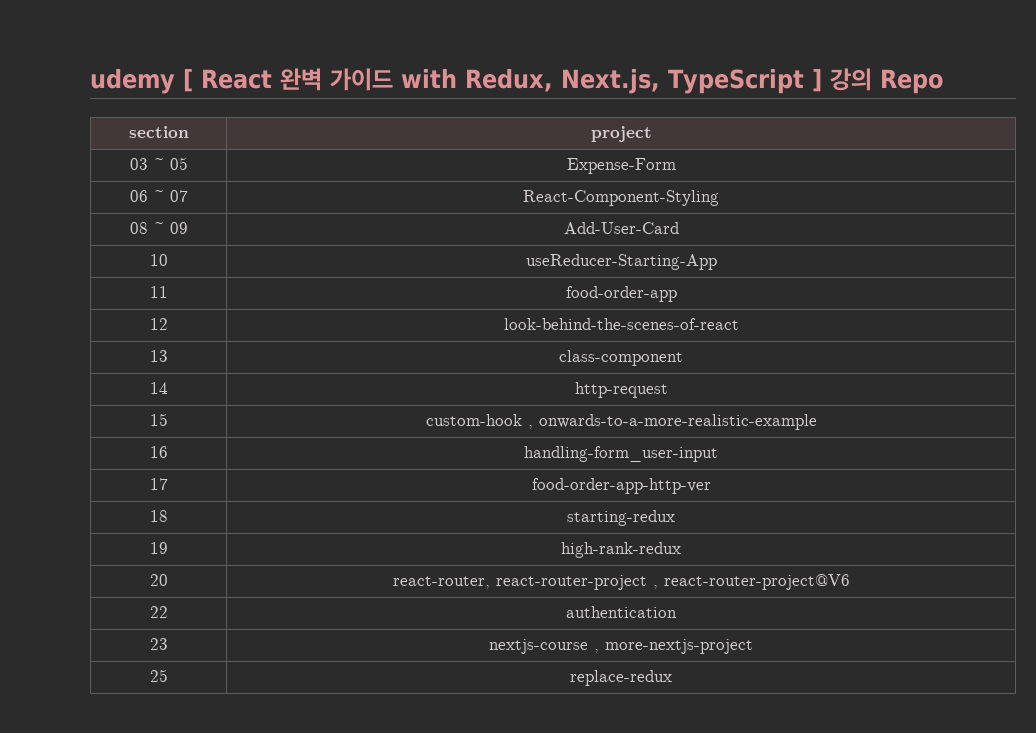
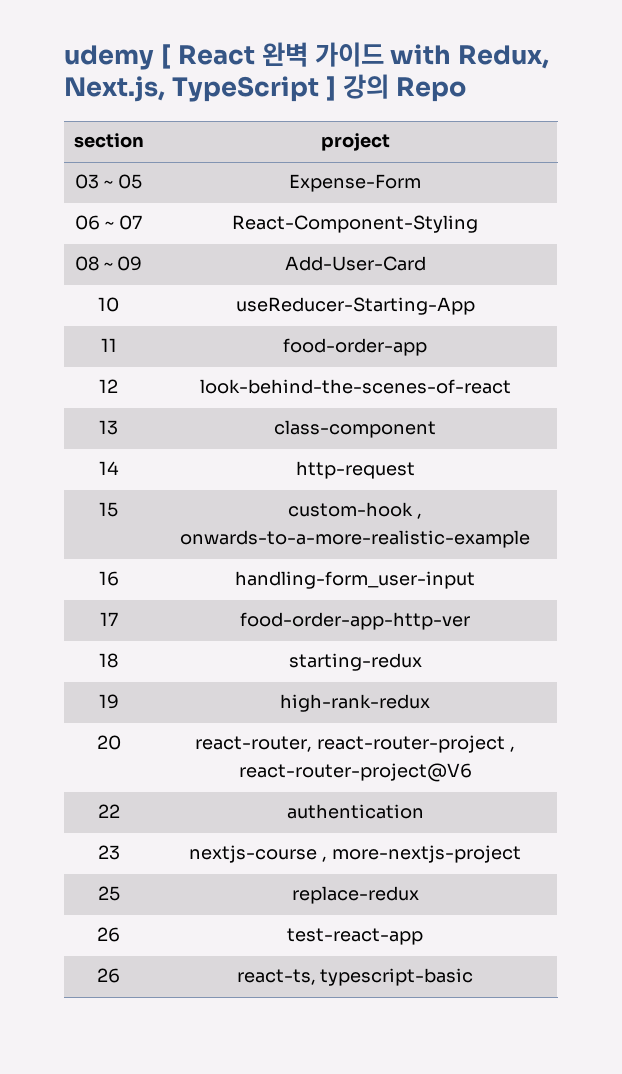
(672, 678) none -> [97,927,120,942] [287,928,423,945] [97,968,120,983] [236,968,474,986] // 26 | test-react-app // 26 | react-ts, typescript-basic

